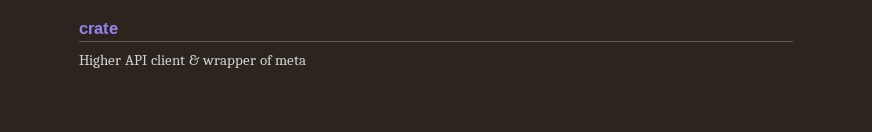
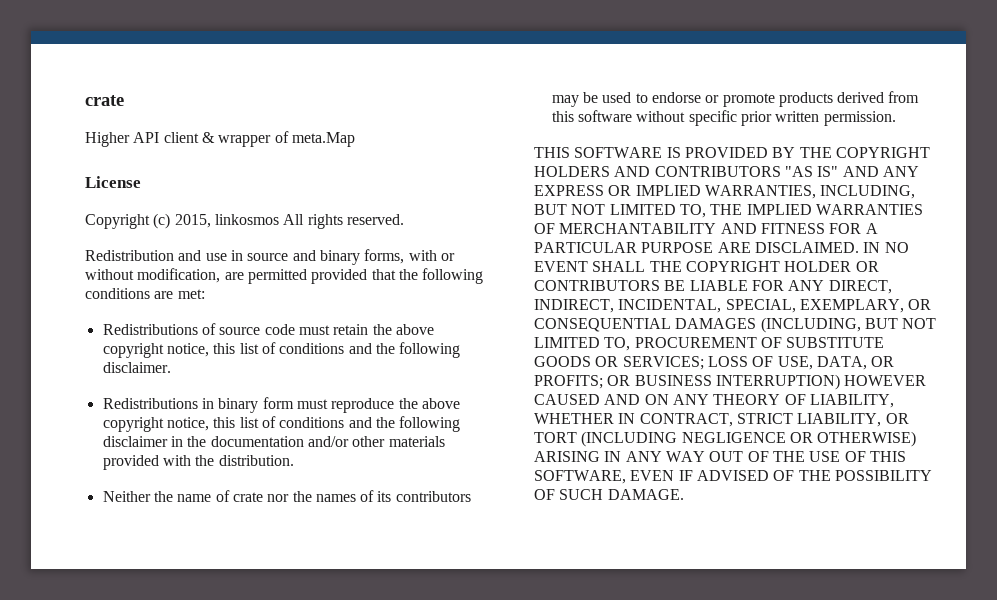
[275,56,307,65] meta -> [291,132,355,147] [85,176,141,188] [85,213,404,229] [85,249,455,265] [85,268,484,284] [85,288,205,299] [102,323,434,335] [102,342,461,358] [102,362,171,373] [102,397,460,413] [102,416,461,432] [102,436,445,447] [102,455,294,470] [102,490,471,502] [551,91,920,107] [551,110,896,126] [534,147,930,158] [534,166,919,177] [534,185,916,199] [534,204,923,218] [534,223,878,234] [534,242,909,253] [534,261,879,272] [534,280,892,294] [534,299,932,313] [534,317,937,333] [534,337,885,351] [534,356,895,370] [534,374,927,390] [534,394,894,408] [534,413,909,427] [534,431,917,447] [534,451,906,462] [534,470,932,484] [534,489,684,500] meta.Map // License // Copyright (c) 2015, linkosmos All rights reserved. // Redistribution and use in source and binary forms, with or without modification, are permitted provided that the following conditions are met: // Redistributions of source code must retain the above copyright notice, this list of conditions and the following disclaimer. // Redistributions in binary form must reproduce the above copyright notice, this list of conditions and the following disclaimer in the documentation and/or other materials provided with the distribution. // Neither the name of crate nor the names of its contributors may be used to endorse or promote products derived from this software without specific prior written permission. // THIS SOFTWARE IS PROVIDED BY THE COPYRIGHT HOLDERS AND CONTRIBUTORS "AS IS" AND ANY EXPRESS OR IMPLIED WARRANTIES, INCLUDING, BUT NOT LIMITED TO, THE IMPLIED WARRANTIES OF MERCHANTABILITY AND FITNESS FOR A PARTICULAR PURPOSE ARE DISCLAIMED. IN NO EVENT SHALL THE COPYRIGHT HOLDER OR CONTRIBUTORS BE LIABLE FOR ANY DIRECT, INDIRECT, INCIDENTAL, SPECIAL, EXEMPLARY, OR CONSEQUENTIAL DAMAGES (INCLUDING, BUT NOT LIMITED TO, PROCUREMENT OF SUBSTITUTE GOODS OR SERVICES; LOSS OF USE, DATA, OR PROFITS; OR BUSINESS INTERRUPTION) HOWEVER CAUSED AND ON ANY THEORY OF LIABILITY, WHETHER IN CONTRACT, STRICT LIABILITY, OR TORT (INCLUDING NEGLIGENCE OR OTHERWISE) ARISING IN ANY WAY OUT OF THE USE OF THIS SOFTWARE, EVEN IF ADVISED OF THE POSSIBILITY OF SUCH DAMAGE.

